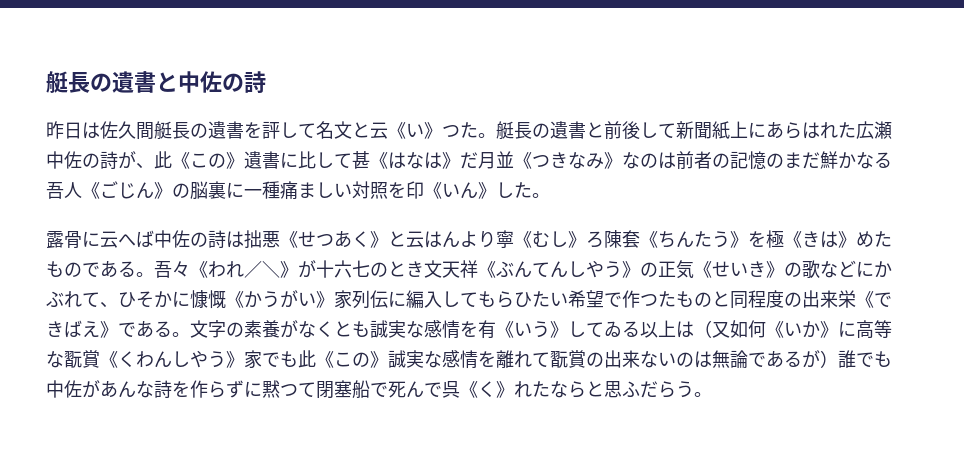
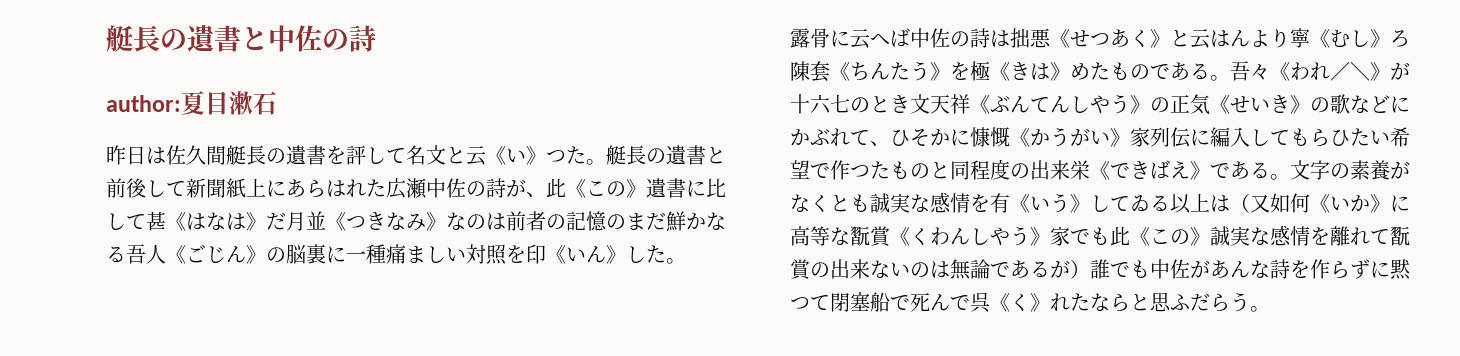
(266, 82) none -> [106,91,277,115] // author:夏目漱石

